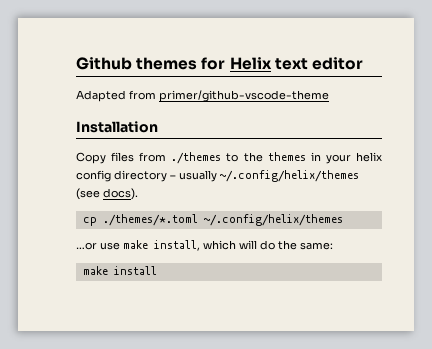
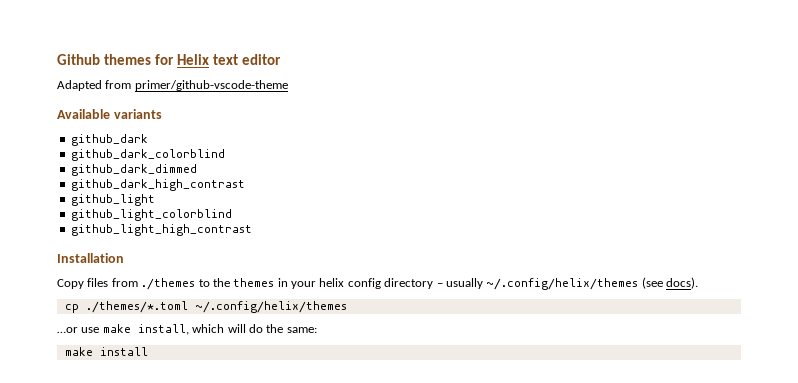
(329, 96) none -> [57,109,162,119] [70,134,148,146] [70,149,225,161] [70,164,197,176] [70,179,245,191] [70,194,155,206] [70,209,232,221] [70,224,252,236] // Available variants // github_dark // github_dark_colorblind // github_dark_dimmed // github_dark_high_contrast // github_light // github_light_colorblind // github_light_high_contrast

